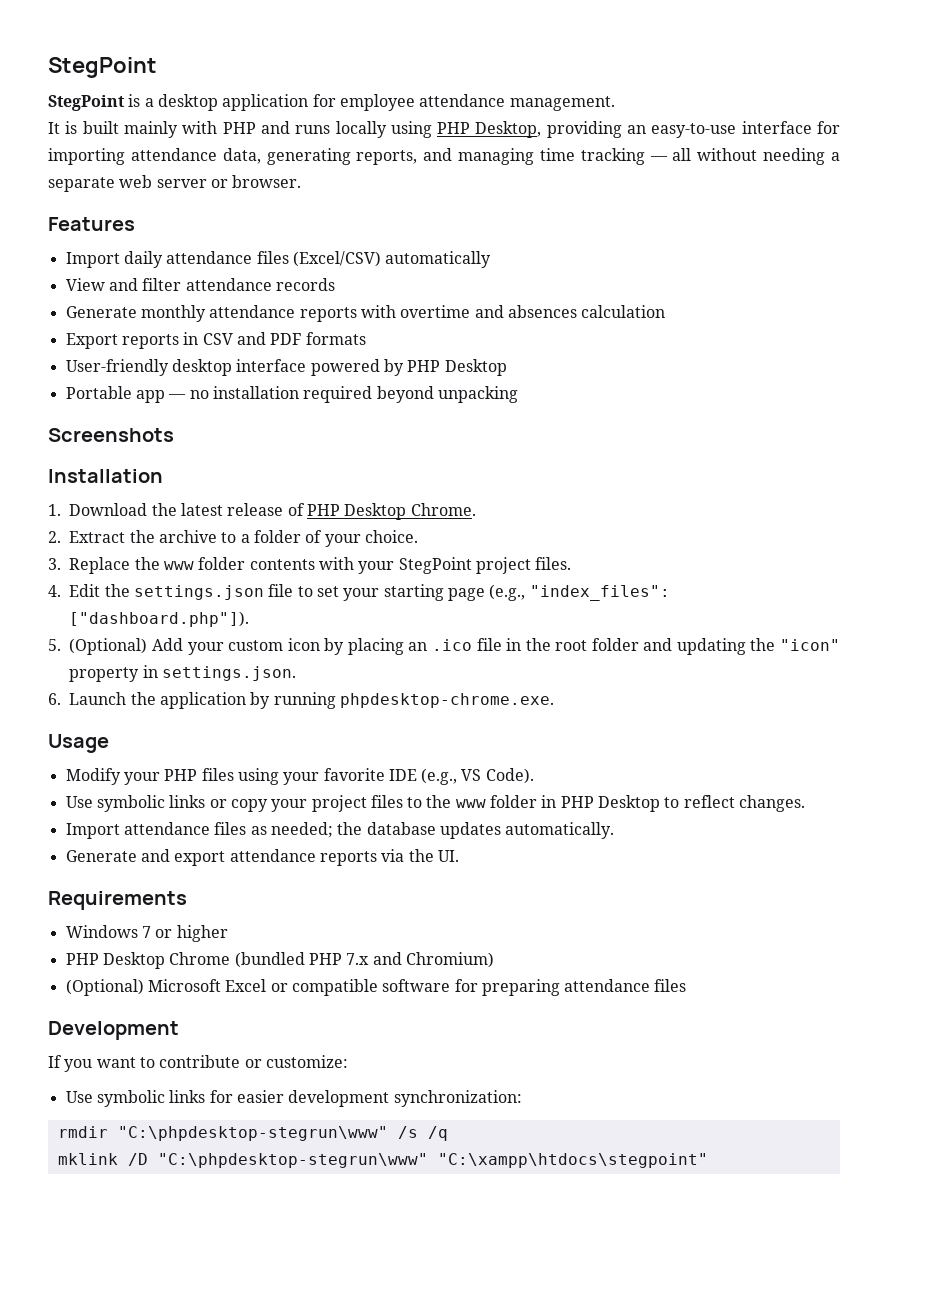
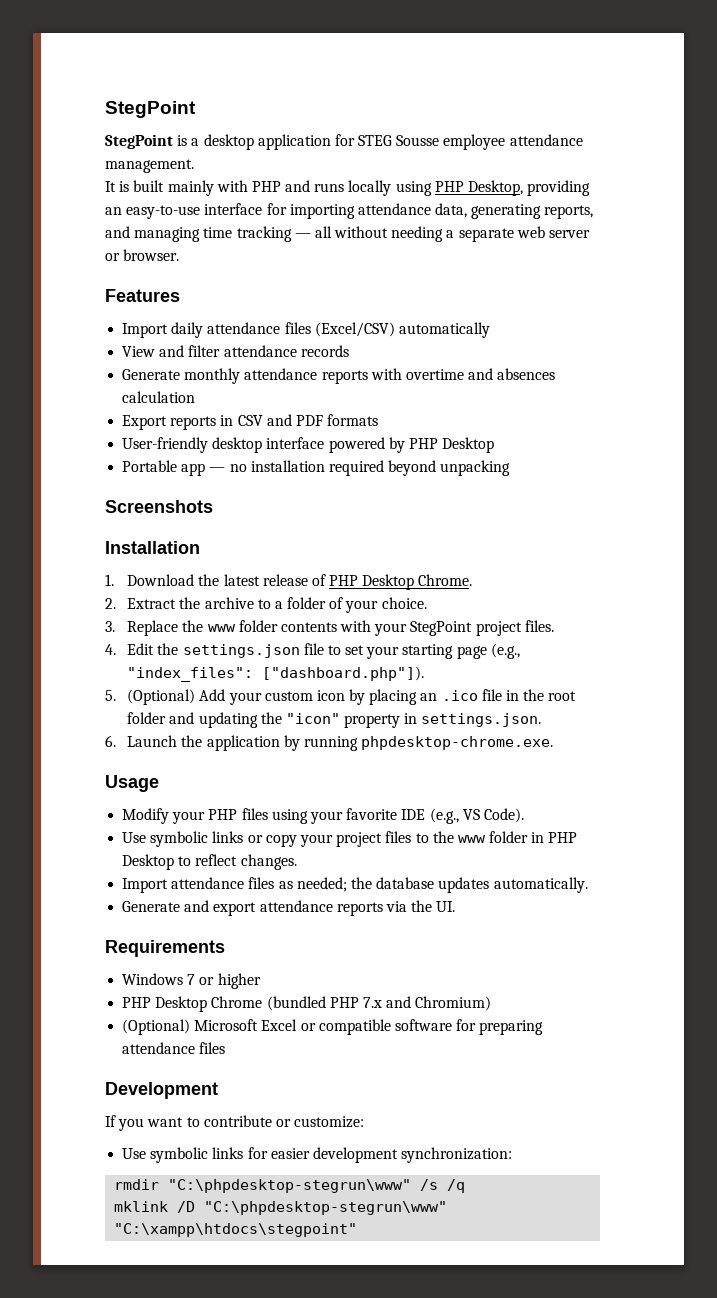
(336, 100) none -> [358,135,440,146] STEG Sousse

